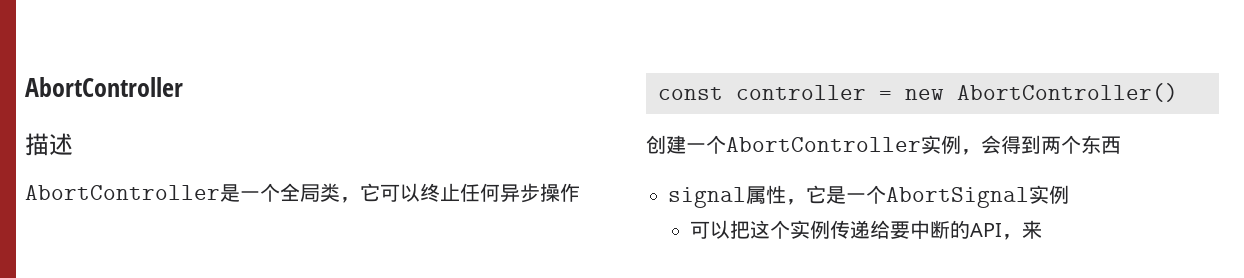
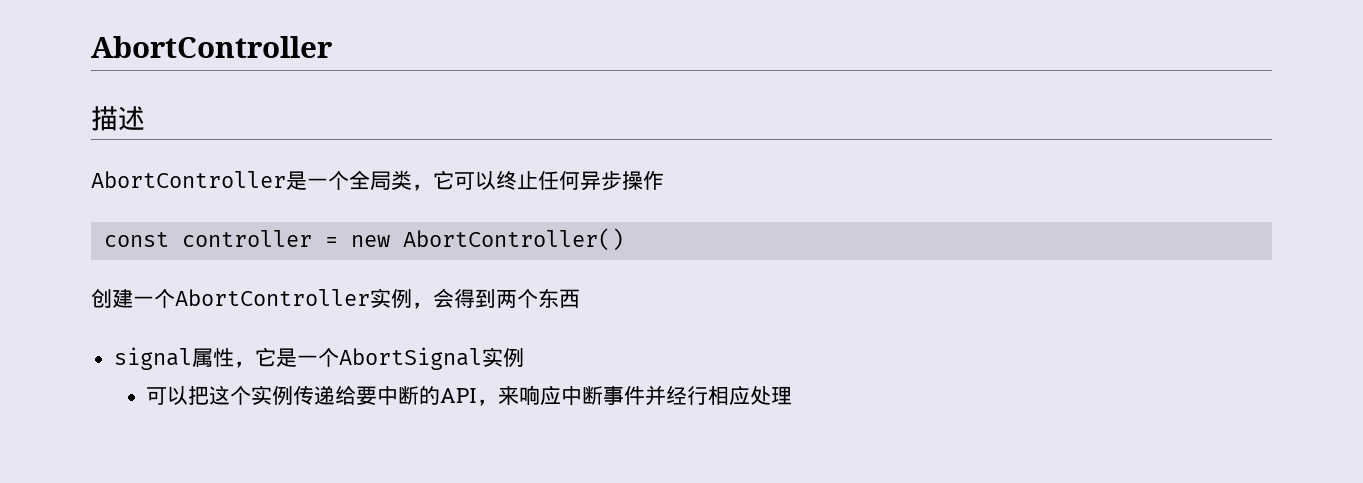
(1043, 229) none -> [519,385,793,406] 响应中断事件并经行相应处理

